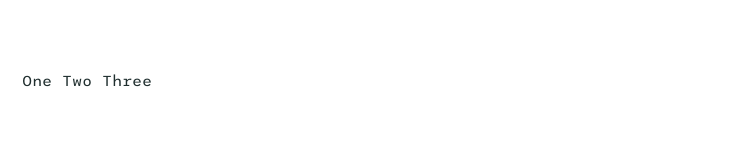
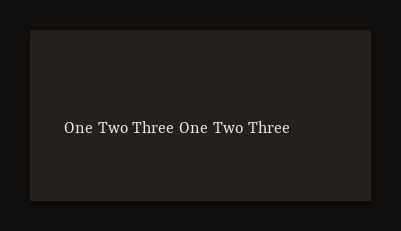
[22,74,152,87] One Two Three -> [64,121,290,133] One Two Three One Two Three

